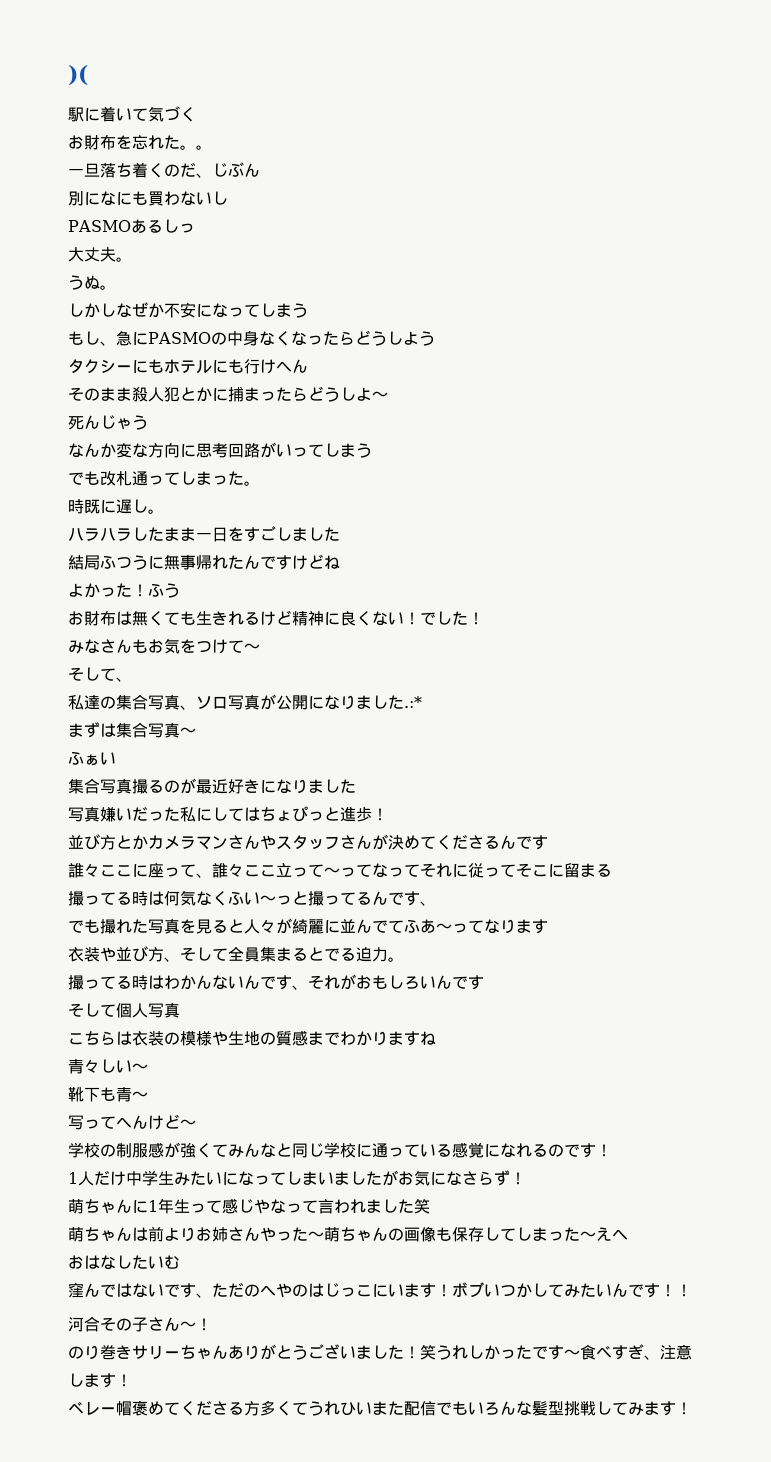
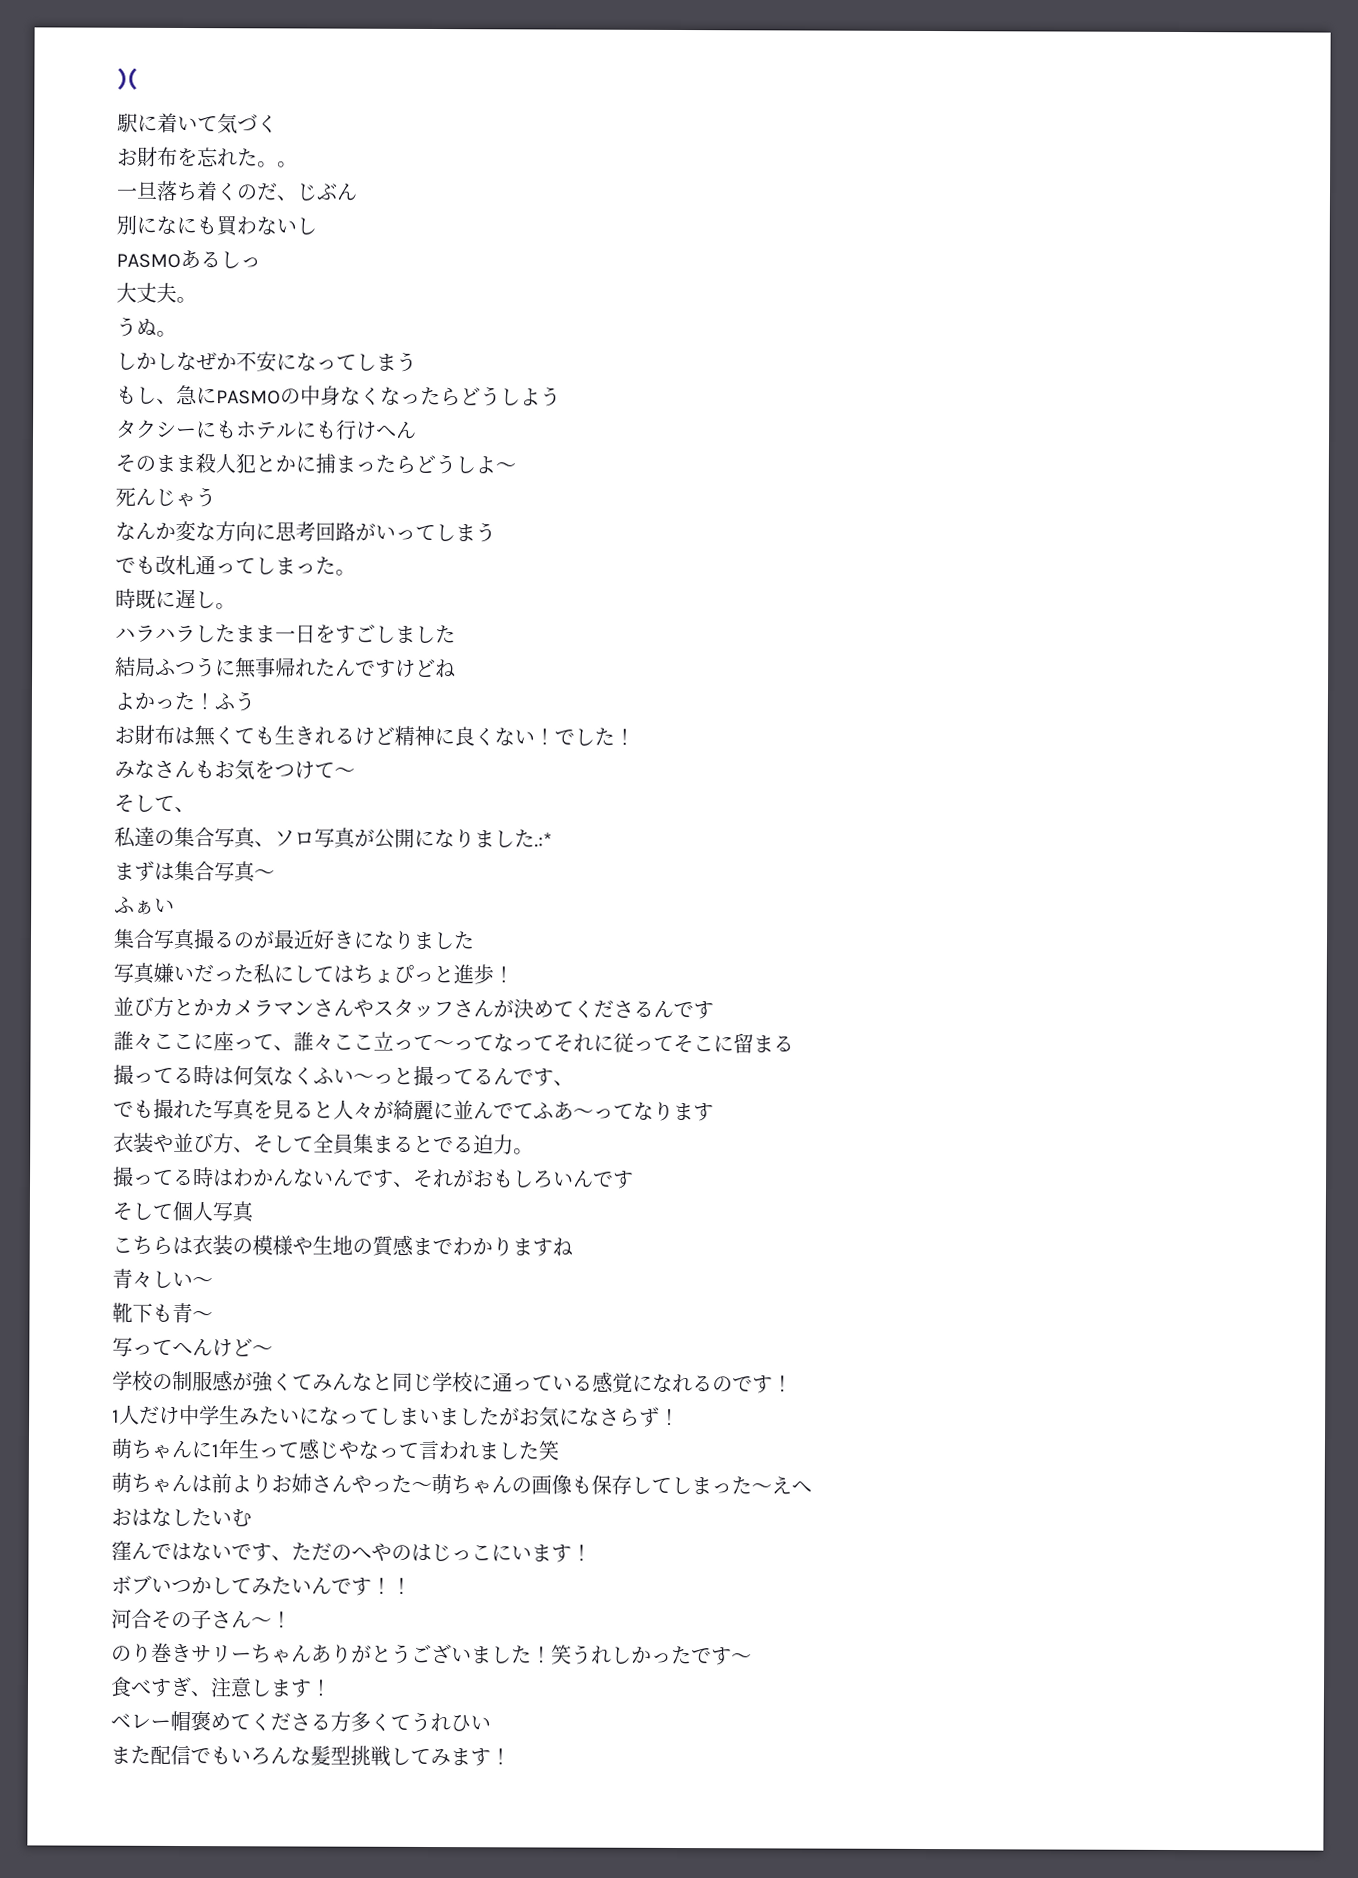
(452, 1290) none -> (592, 1552) //
(580, 1353) none -> (752, 1658) //
(372, 1408) none -> (491, 1723) //

